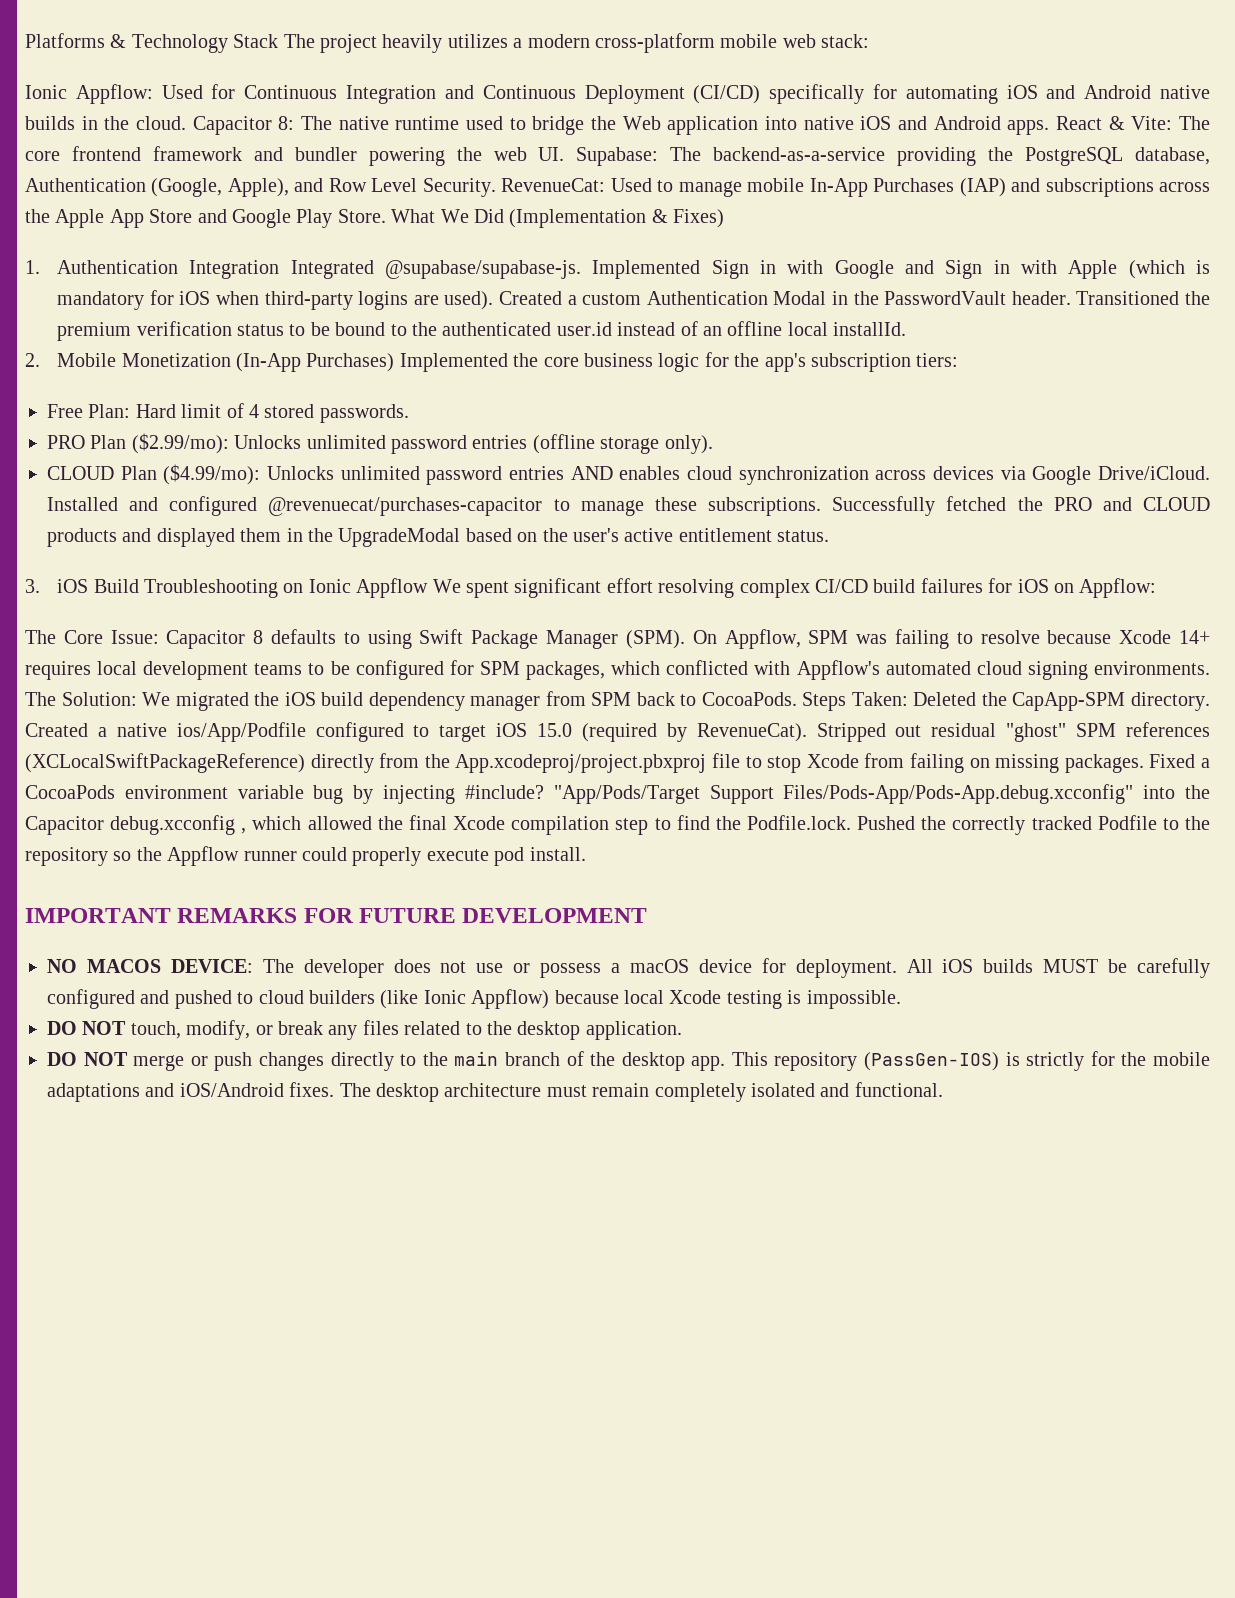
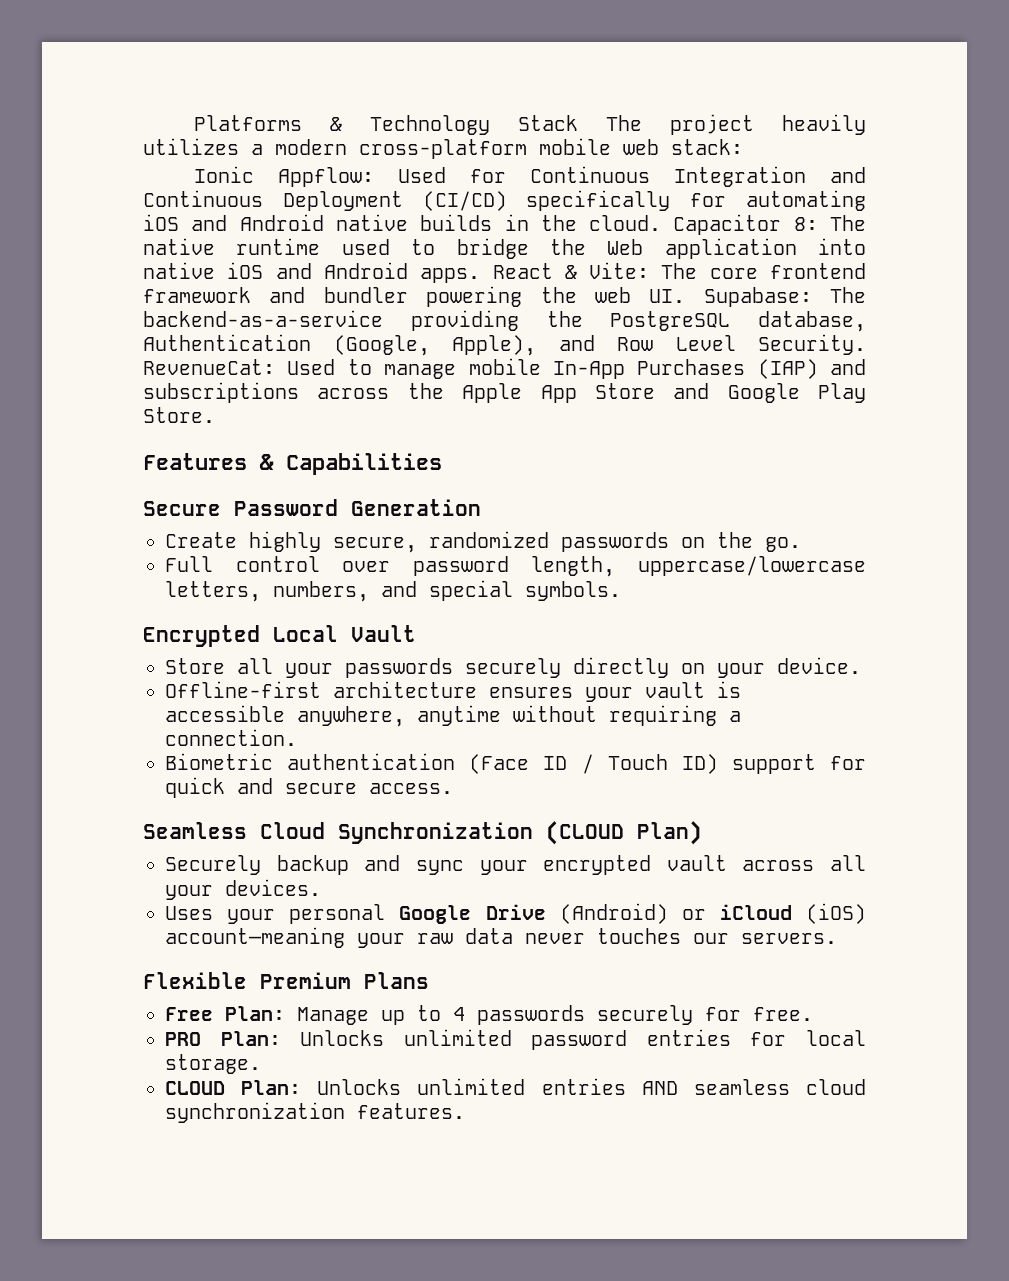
[391,209,725,228] [25,260,1210,279] [57,290,1210,310] [57,321,907,341] [25,352,959,372] [47,403,409,423] [47,433,713,454] [47,464,503,485] What We Did (Implementation & Fixes) // 1. Authentication Integration Integrated @supabase/supabase-js. Implemented Sign in with Google and Sign in with Apple (which is mandatory for iOS when third-party logins are used). Created a custom Authentication Modal in the PasswordVault header. Transitioned the premium verification status to be bound to the authenticated user.id instead of an offline local installId. // 2. Mobile Monetization (In-App Purchases) Implemented the core business logic for the app's subscription tiers: // Free Plan: Hard limit of 4 stored passwords. // PRO Plan ($2.99/mo): Unlocks unlimited password entries (offline storage only). // CLOUD Plan ($4.99/mo): Unlocks unlimited password -> [143,453,442,475] [143,499,481,516] [165,531,801,553] [165,556,866,577] [165,580,621,602] [143,625,416,647] [165,657,861,678] [165,681,741,702] [165,705,741,727] [165,729,297,746] [165,753,866,774] [165,777,453,798] [143,821,702,845] [165,855,866,875] [165,879,321,900] [165,903,866,924] [165,927,837,948] [143,972,429,989] [165,1005,813,1025] [165,1029,866,1050] [165,1054,261,1074] [165,1078,526,1095] // Features & Capabilities // Secure Password Generation // Create highly secure, randomized passwords on the go. // Full control over password length, uppercase/lowercase letters, numbers, and special symbols. // Encrypted Local Vault // Store all your passwords securely directly on your device. // Offline-first architecture ensures your vault is accessible anywhere, anytime without requiring a connection. // Biometric authentication (Face ID / Touch ID) support for quick and secure access. // Seamless Cloud Synchronization (CLOUD Plan) // Securely backup and sync your encrypted vault across all your devices. // Uses your personal Google Drive (Android) or iCloud (iOS) account—meaning your raw data never touches our servers. // Flexible Premium Plans // Free Plan: Manage up to 4 passwords securely for free. // PRO Plan: Unlocks unlimited password entries for local storage. // CLOUD Plan: Unlocks unlimited
[619,466,681,480] enables -> [693,1079,790,1095] seamless
[875,466,1210,485] [47,496,1211,516] [47,528,830,547] [25,578,1157,598] [25,629,1211,649] [25,660,1210,680] [25,691,1210,711] [25,722,1210,742] [25,753,1210,773] [25,784,1210,804] [25,815,1210,835] [25,846,586,866] [25,908,648,923] [47,958,1210,978] [47,989,901,1009] [47,1020,682,1040] [47,1051,1211,1071] [47,1082,943,1102] across devices via Google Drive/iCloud. Installed and configured @revenuecat/purchases-capacitor to manage these subscriptions. Successfully fetched the PRO and CLOUD products and displayed them in the UpgradeModal based on the user's active entitlement status. // 3. iOS Build Troubleshooting on Ionic Appflow We spent significant effort resolving complex CI/CD build failures for iOS on Appflow: // The Core Issue: Capacitor 8 defaults to using Swift Package Manager (SPM). On Appflow, SPM was failing to resolve because Xcode 14+ requires local development teams to be configured for SPM packages, which conflicted with Appflow's automated cloud signing environments. The Solution: We migrated the iOS build dependency manager from SPM back to CocoaPods. Steps Taken: Deleted the CapApp-SPM directory. Created a native ios/App/Podfile configured to target iOS 15.0 (required by RevenueCat). Stripped out residual "ghost" SPM references (XCLocalSwiftPackageReference) directly from the App.xcodeproj/project.pbxproj file to stop Xcode from failing on missing packages. Fixed a CocoaPods environment variable bug by injecting #include? "App/Pods/Target Support Files/Pods-App/Pods-App.debug.xcconfig" into the Capacitor debug.xcconfig , which allowed the final Xcode compilation step to find the Podfile.lock. Pushed the correctly tracked Podfile to the repository so the Appflow runner could properly execute pod install. // IMPORTANT REMARKS FOR FUTURE DEVELOPMENT // NO MACOS DEVICE: The developer does not use or possess a macOS device for deployment. All iOS builds MUST be carefully configured and pushed to cloud builders (like Ionic Appflow) because local Xcode testing is impossible. // DO NOT touch, modify, or break any files related to the desktop application. // DO NOT merge or push changes directly to the main branch of the desktop app. This repository (PassGen-IOS) is strictly for the mobile adaptations and iOS/Android fixes. The desktop architecture must remain completely isolated and functional. -> [357,1103,465,1119] features.

